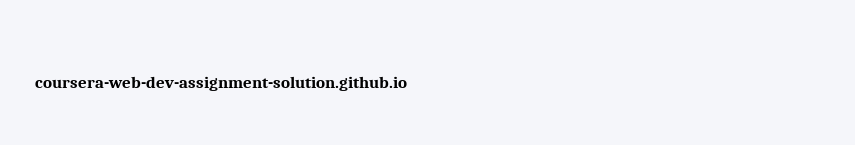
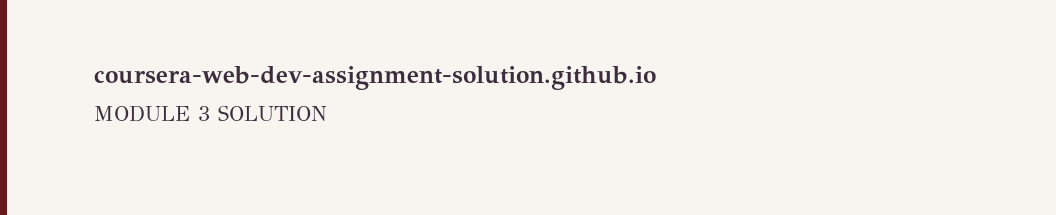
(407, 83) none -> [94,105,327,122] // MODULE 3 SOLUTION

